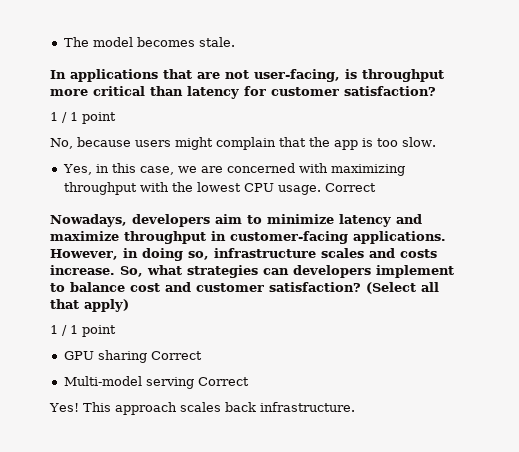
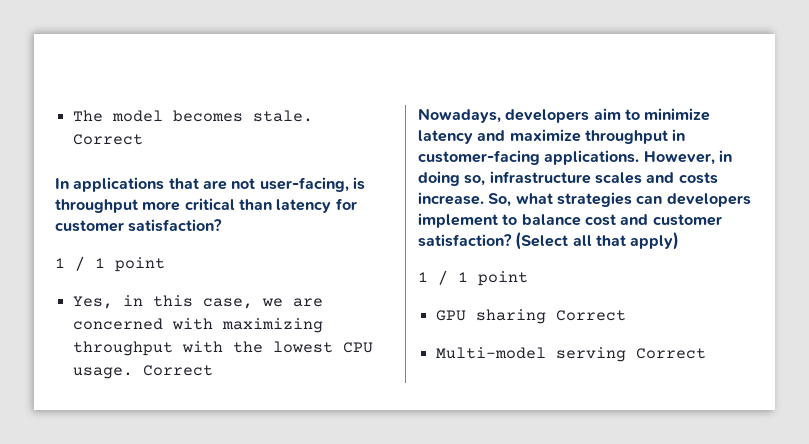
(235, 42) none -> [73,134,144,145] Correct
[50,137,436,150] // No, because users might complain that the app is too slow. -> (165, 264) none
[49,402,355,415] // Yes! This approach scales back infrastructure. -> (707, 353) none

